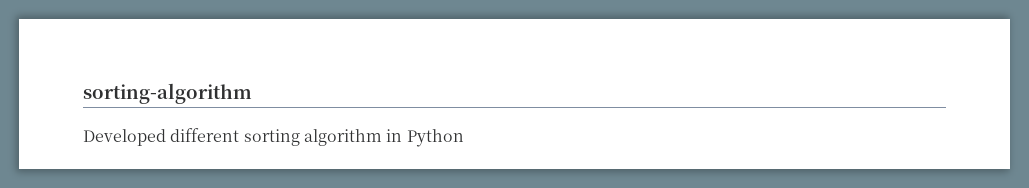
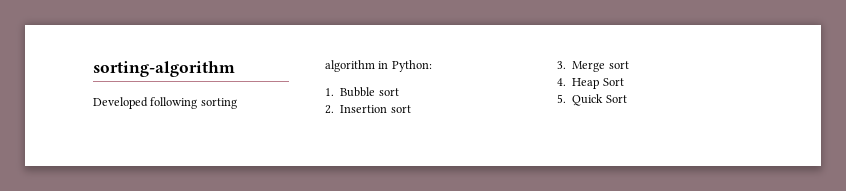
[170,128,240,142] different -> [150,97,198,109] following
[406,129,464,147] Python -> [391,60,432,72] [325,87,399,97] [325,105,411,114] [557,61,629,72] [557,78,624,89] [557,94,627,106] Python: // 1. Bubble sort // 2. Insertion sort // 3. Merge sort // 4. Heap Sort // 5. Quick Sort

